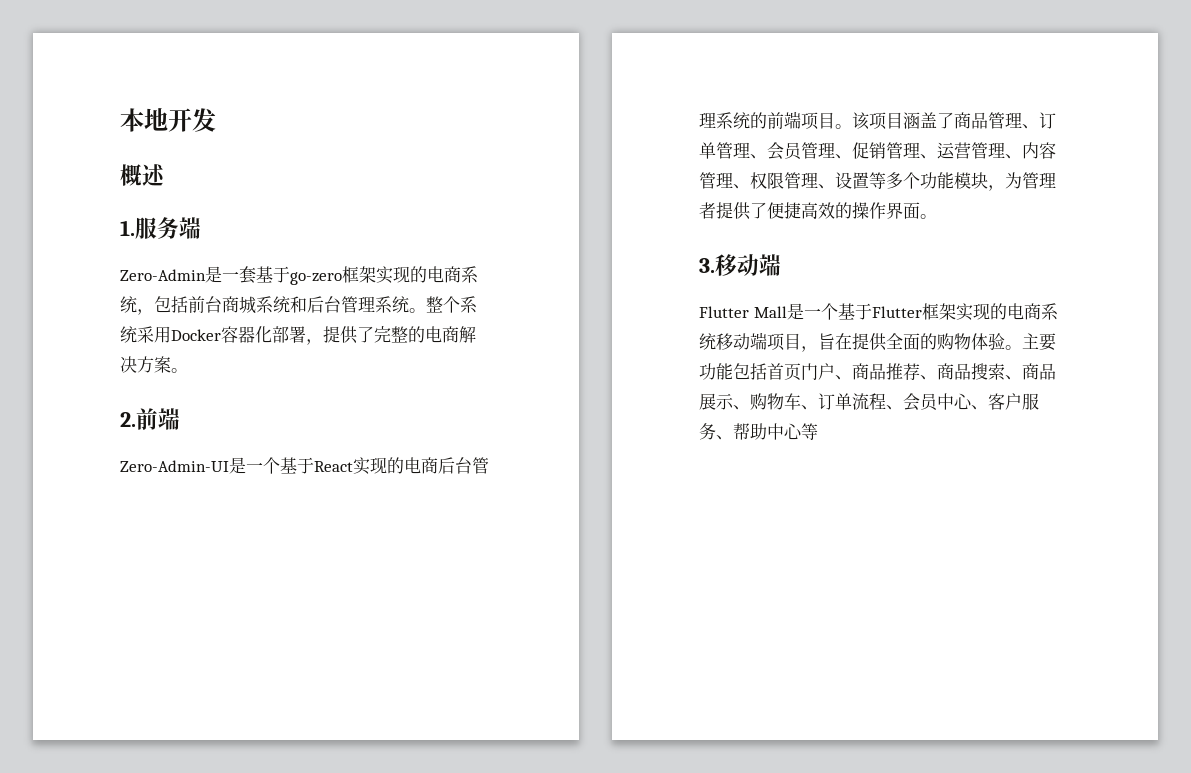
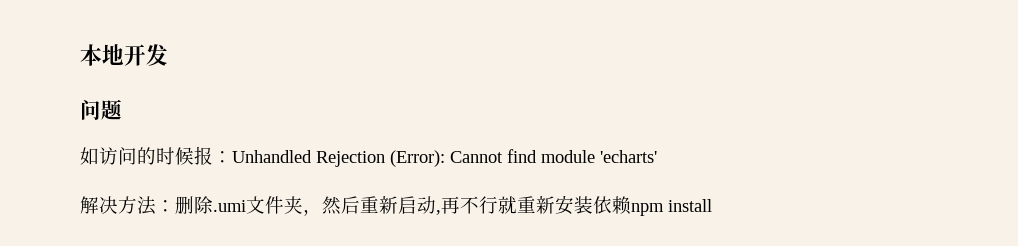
[120,164,165,186] [120,217,201,239] [120,266,478,285] [120,296,477,315] [120,326,476,345] [120,356,188,373] [120,408,180,430] [120,457,489,475] [699,111,1056,130] [699,142,1056,160] [699,172,1056,191] [699,202,937,220] [699,254,781,276] [699,303,1058,321] [699,332,1056,352] [699,363,1056,381] [699,393,1039,411] [699,423,818,440] 概述 // 1.服务端 // Zero-Admin是一套基于go-zero框架实现的电商系统，包括前台商城系统和后台管理系统。整个系统采用Docker容器化部署，提供了完整的电商解决方案。 // 2.前端 // Zero-Admin-UI是一个基于React实现的电商后台管理系统的前端项目。该项目涵盖了商品管理、订单管理、会员管理、促销管理、运营管理、内容管理、权限管理、设置等多个功能模块，为管理者提供了便捷高效的操作界面。 // 3.移动端 // Flutter Mall是一个基于Flutter框架实现的电商系统移动端项目，旨在提供全面的购物体验。主要功能包括首页门户、商品推荐、商品搜索、商品展示、购物车、订单流程、会员中心、客户服务、帮助中心等 -> [80,99,122,120] [80,146,657,167] [80,195,712,216] 问题 // 如访问的时候报：Unhandled Rejection (Error): Cannot find module 'echarts' // 解决方法：删除.umi文件夹，然后重新启动,再不行就重新安装依赖npm install

